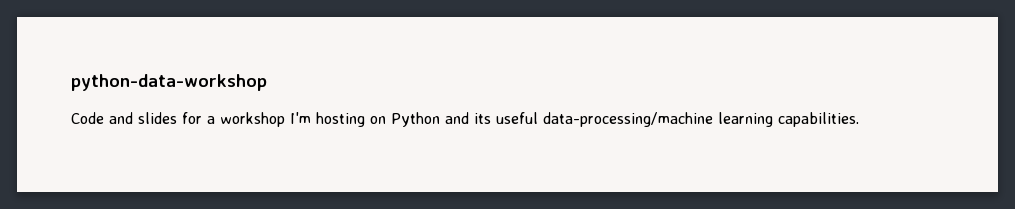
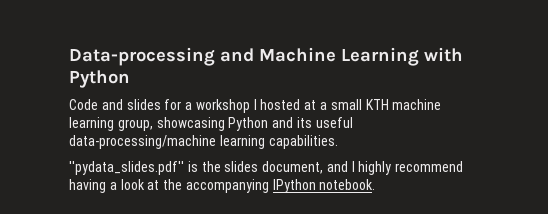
[71,74,267,91] python-data-workshop -> [69,47,463,66] [69,70,130,88] Data-processing and Machine Learning with Python
[290,112,386,127] I'm hosting on -> [253,99,442,110] [69,117,225,131] I hosted at a small KTH machine learning group, showcasing
(859, 119) none -> [69,161,464,175] [69,179,376,193] // ''pydata_slides.pdf'' is the slides document, and I highly recommend having a look at the accompanying IPython notebook.

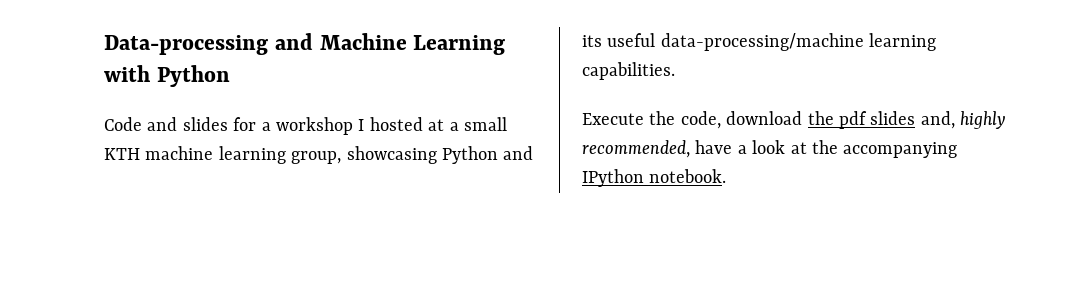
[69,161,464,175] [69,179,106,193] ''pydata_slides.pdf'' is the slides document, and I highly recommend having -> [582,111,1006,129] [582,140,733,158] Execute the code, download the pdf slides and, highly recommended, have

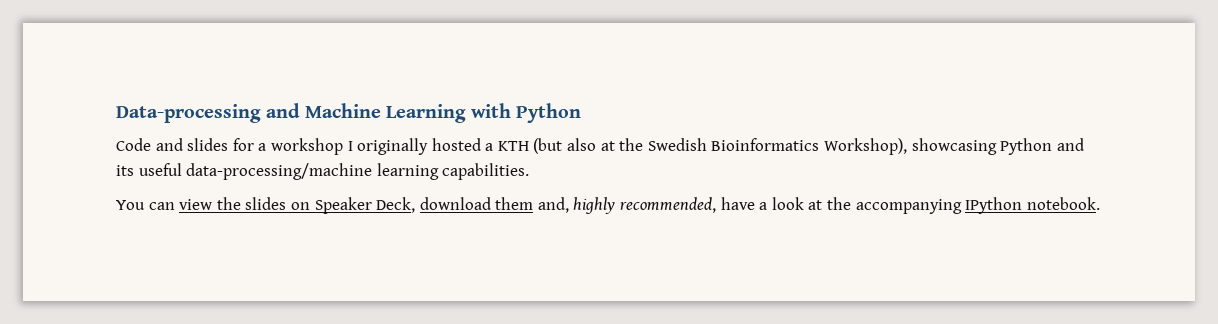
[369,117,507,131] [104,146,342,164] hosted at a small KTH machine learning group, -> [357,138,908,155] originally hosted a KTH (but also at the Swedish Bioinformatics Workshop),
[582,111,916,129] Execute the code, download the pdf slides -> [116,197,534,214] You can view the slides on Speaker Deck, download them

